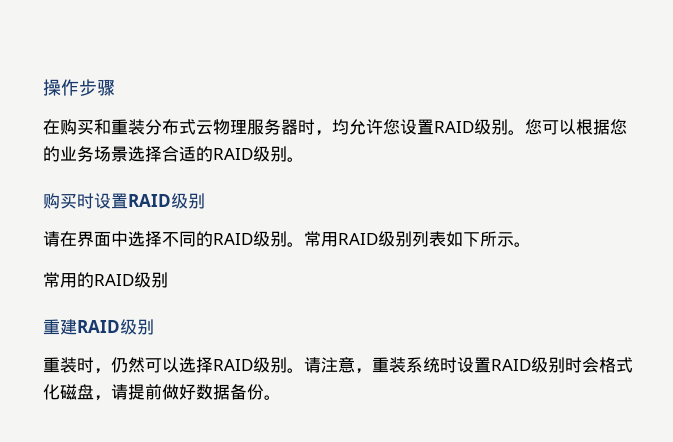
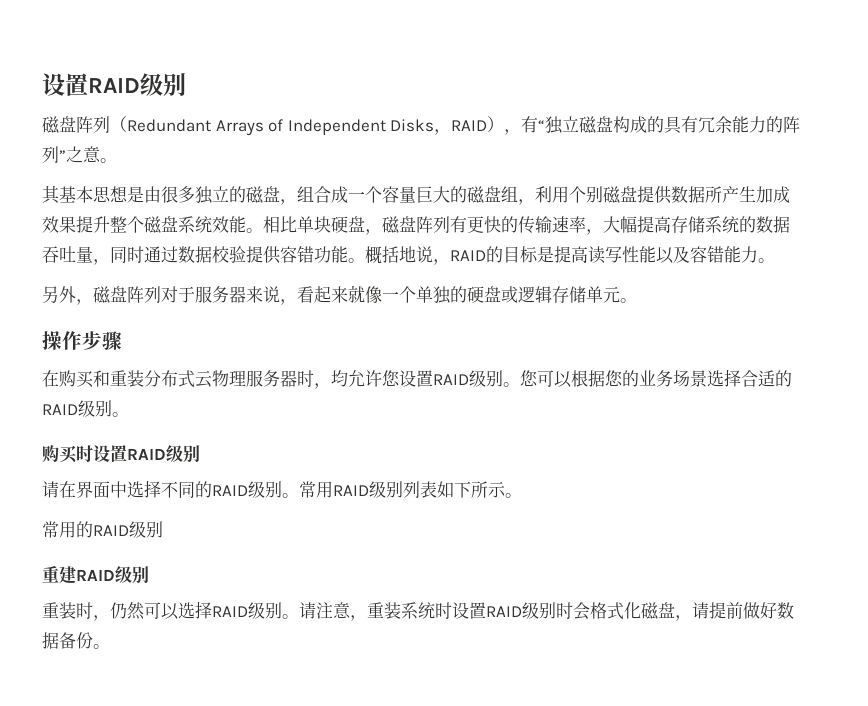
(43, 87) none -> [42,73,186,96] [42,116,801,136] [42,146,117,163] [42,185,790,205] [42,216,790,235] [42,246,775,265] [42,285,637,305] 设置RAID级别 // 磁盘阵列（Redundant Arrays of Independent Disks，RAID），有“独立磁盘构成的具有冗余能力的阵列”之意。 // 其基本思想是由很多独立的磁盘，组合成一个容量巨大的磁盘组，利用个别磁盘提供数据所产生加成效果提升整个磁盘系统效能。相比单块硬盘，磁盘阵列有更快的传输速率，大幅提高存储系统的数据吞吐量，同时通过数据校验提供容错功能。概括地说，RAID的目标是提高读写性能以及容错能力。 // 另外，磁盘阵列对于服务器来说，看起来就像一个单独的硬盘或逻辑存储单元。 //

